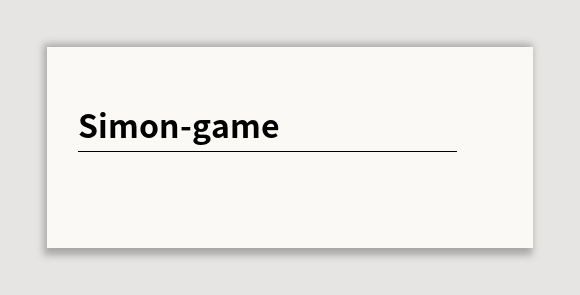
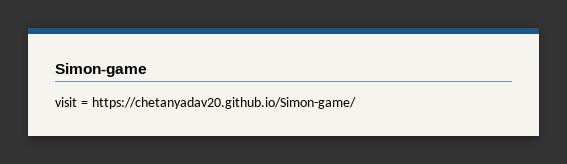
(280, 129) none -> [55,97,356,109] // visit = https://chetanyadav20.github.io/Simon-game/

